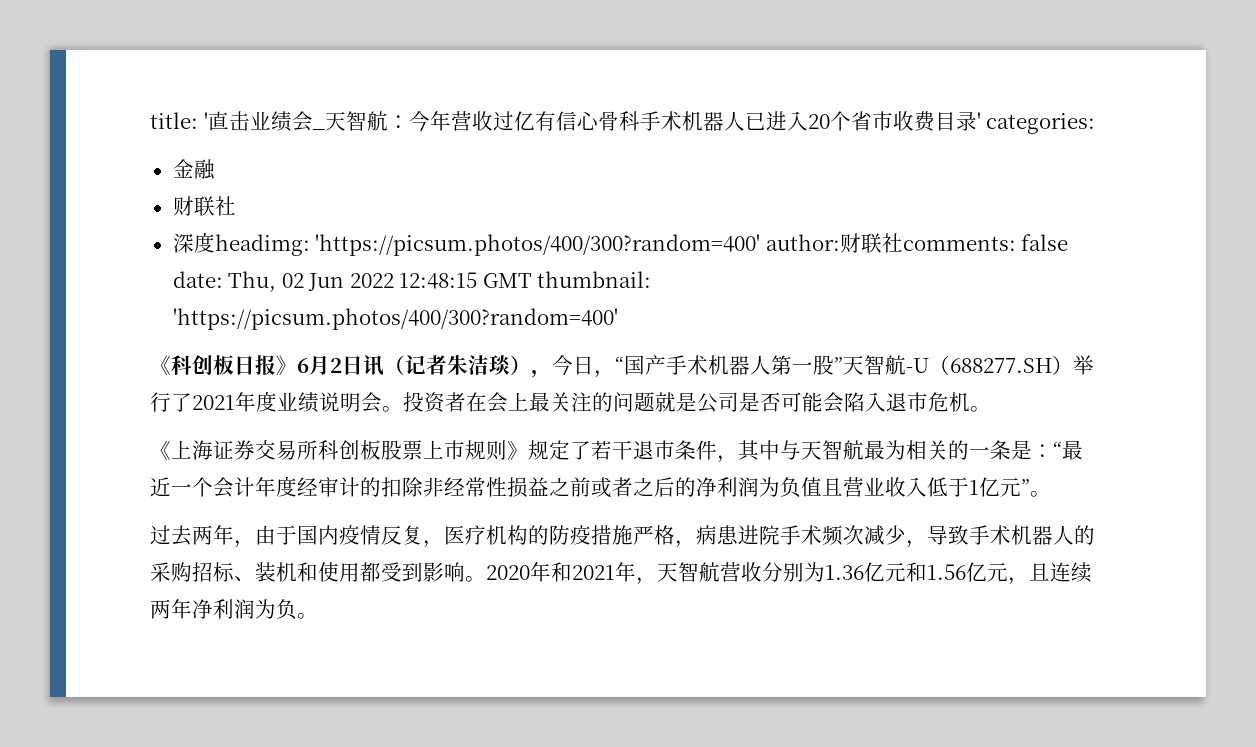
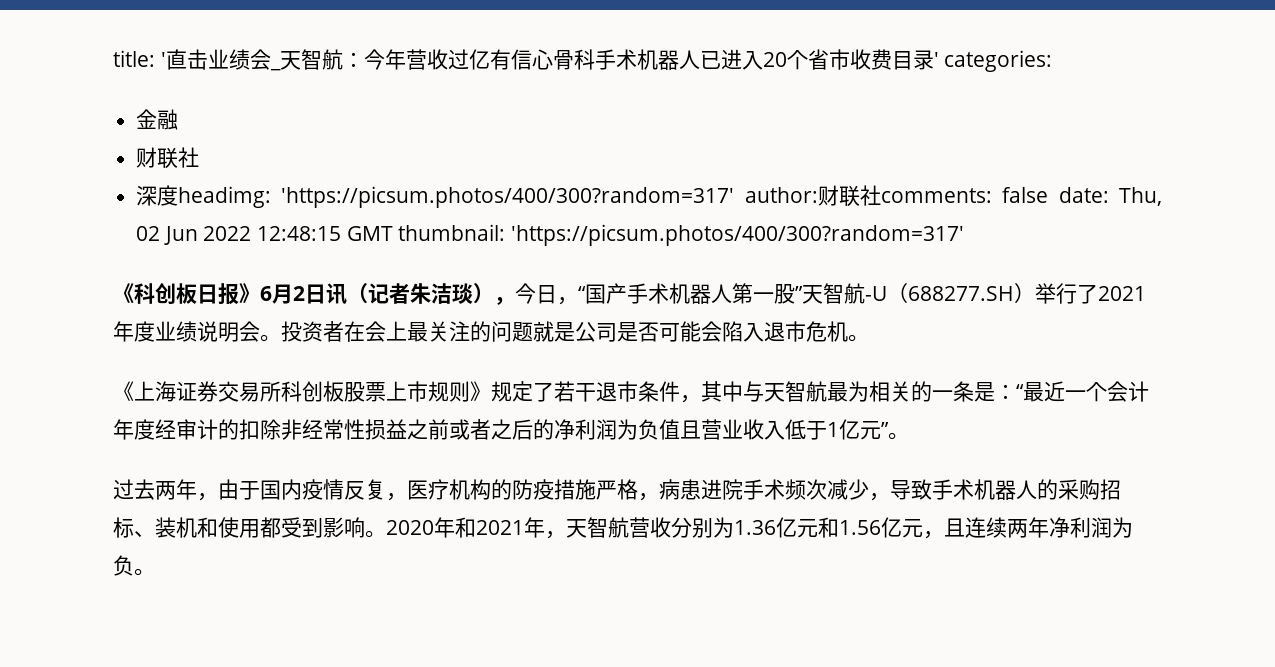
[315,234,761,256] 'https://picsum.photos/400/300?random=400' -> [281,186,735,208] 'https://picsum.photos/400/300?random=317'
[172,308,618,330] 'https://picsum.photos/400/300?random=400' -> [511,224,965,246] 'https://picsum.photos/400/300?random=317'

